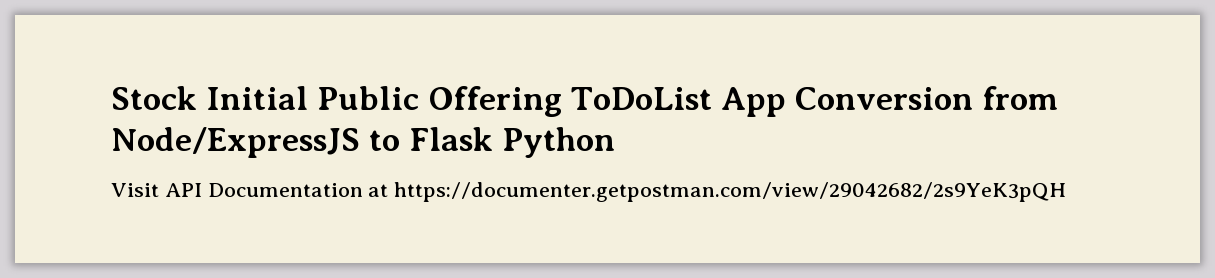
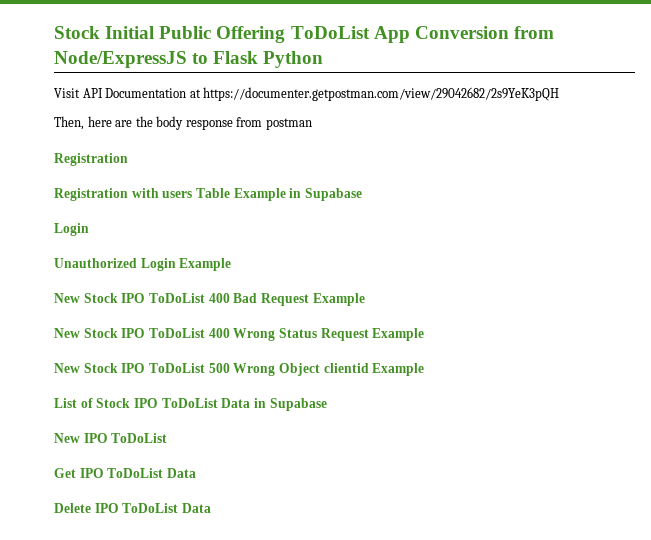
(1067, 192) none -> [54,116,312,130] [54,153,128,166] [54,188,362,201] [54,223,89,236] [54,258,232,271] [54,293,365,306] [54,328,425,341] [54,363,425,376] [54,398,327,411] [54,433,168,443] [54,468,196,478] [54,503,211,513] // Then, here are the body response from postman // Registration // Registration with users Table Example in Supabase // Login // Unauthorized Login Example // New Stock IPO ToDoList 400 Bad Request Example // New Stock IPO ToDoList 400 Wrong Status Request Example // New Stock IPO ToDoList 500 Wrong Object clientid Example // List of Stock IPO ToDoList Data in Supabase // New IPO ToDoList // Get IPO ToDoList Data // Delete IPO ToDoList Data

